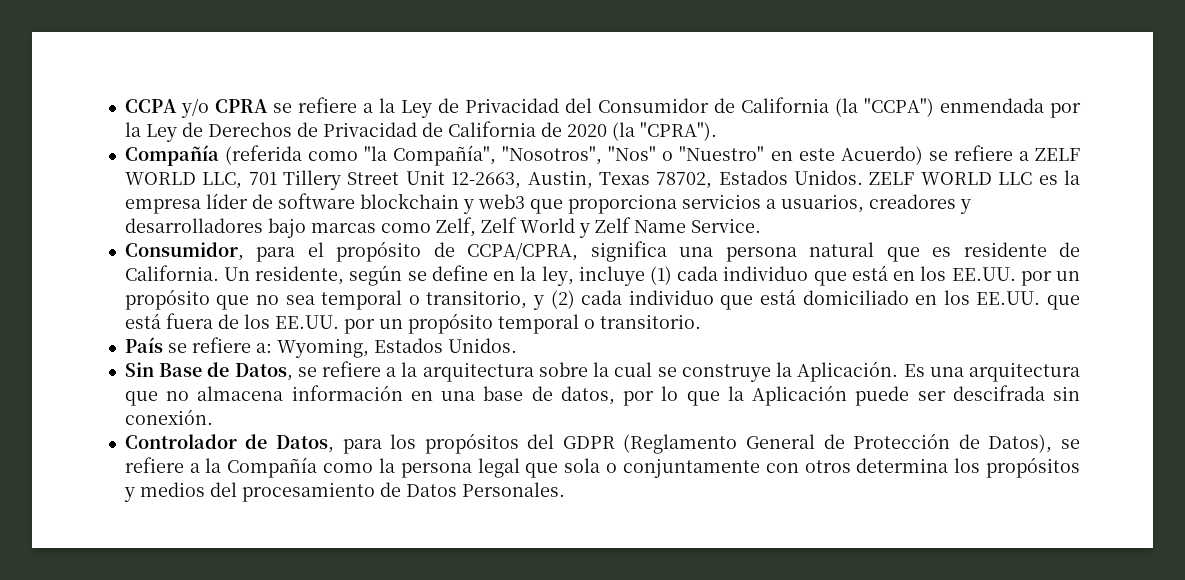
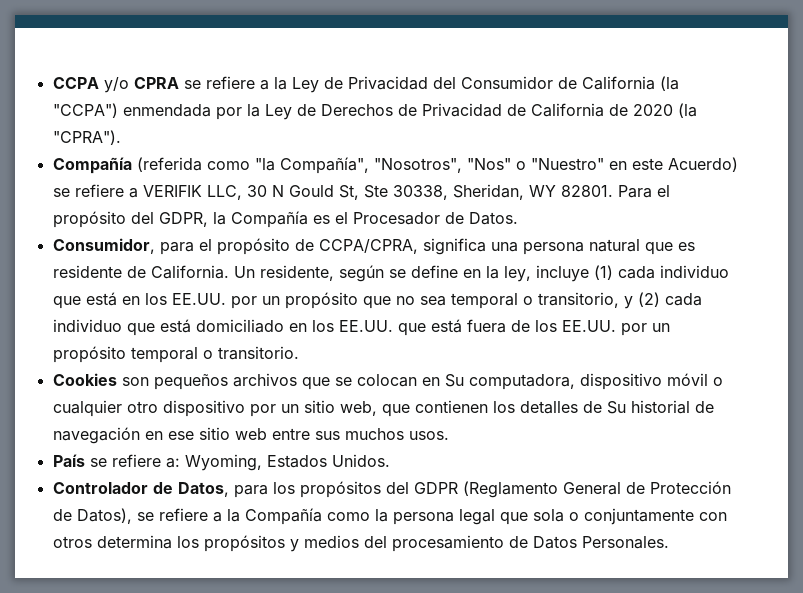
[1035,148,1081,161] [124,170,1081,190] [124,193,971,214] [124,217,761,238] ZELF WORLD LLC, 701 Tillery Street Unit 12-2663, Austin, Texas 78702, Estados Unidos. ZELF WORLD LLC es la empresa líder de software blockchain y web3 que proporciona servicios a usuarios, creadores y desarrolladores bajo marcas como Zelf, Zelf World y Zelf Name Service. -> [142,184,670,200] [52,211,518,228] VERIFIK LLC, 30 N Gould St, Ste 30338, Sheridan, WY 82801. Para el propósito del GDPR, la Compañía es el Procesador de Datos.
(701, 321) none -> [52,373,723,390] [52,400,714,417] [52,427,449,444] // Cookies son pequeños archivos que se colocan en Su computadora, dispositivo móvil o cualquier otro dispositivo por un sitio web, que contienen los detalles de Su historial de navegación en ese sitio web entre sus muchos usos.
[124,361,1081,382] [124,385,1080,406] [124,409,213,425] // Sin Base de Datos, se refiere a la arquitectura sobre la cual se construye la Aplicación. Es una arquitectura que no almacena información en una base de datos, por lo que la Aplicación puede ser descifrada sin conexión. -> (390, 460) none

